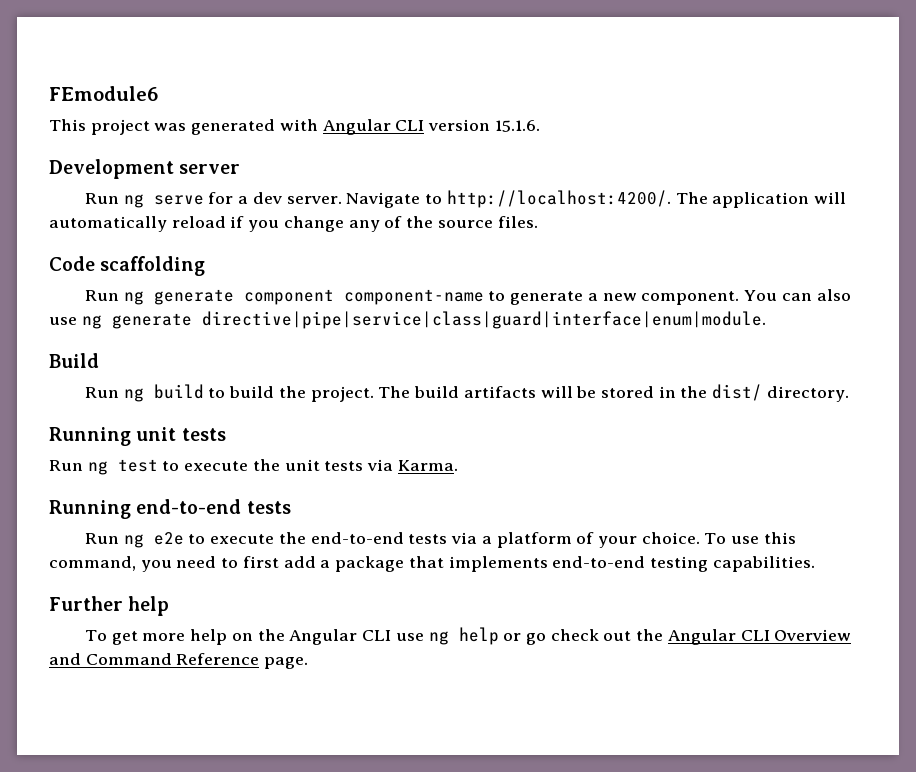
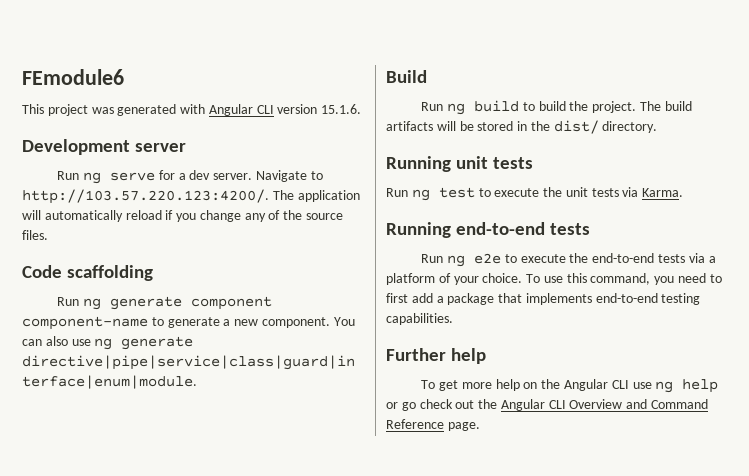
[446,190,671,208] http://localhost:4200/. -> [22,189,269,204] http://103.57.220.123:4200/.

